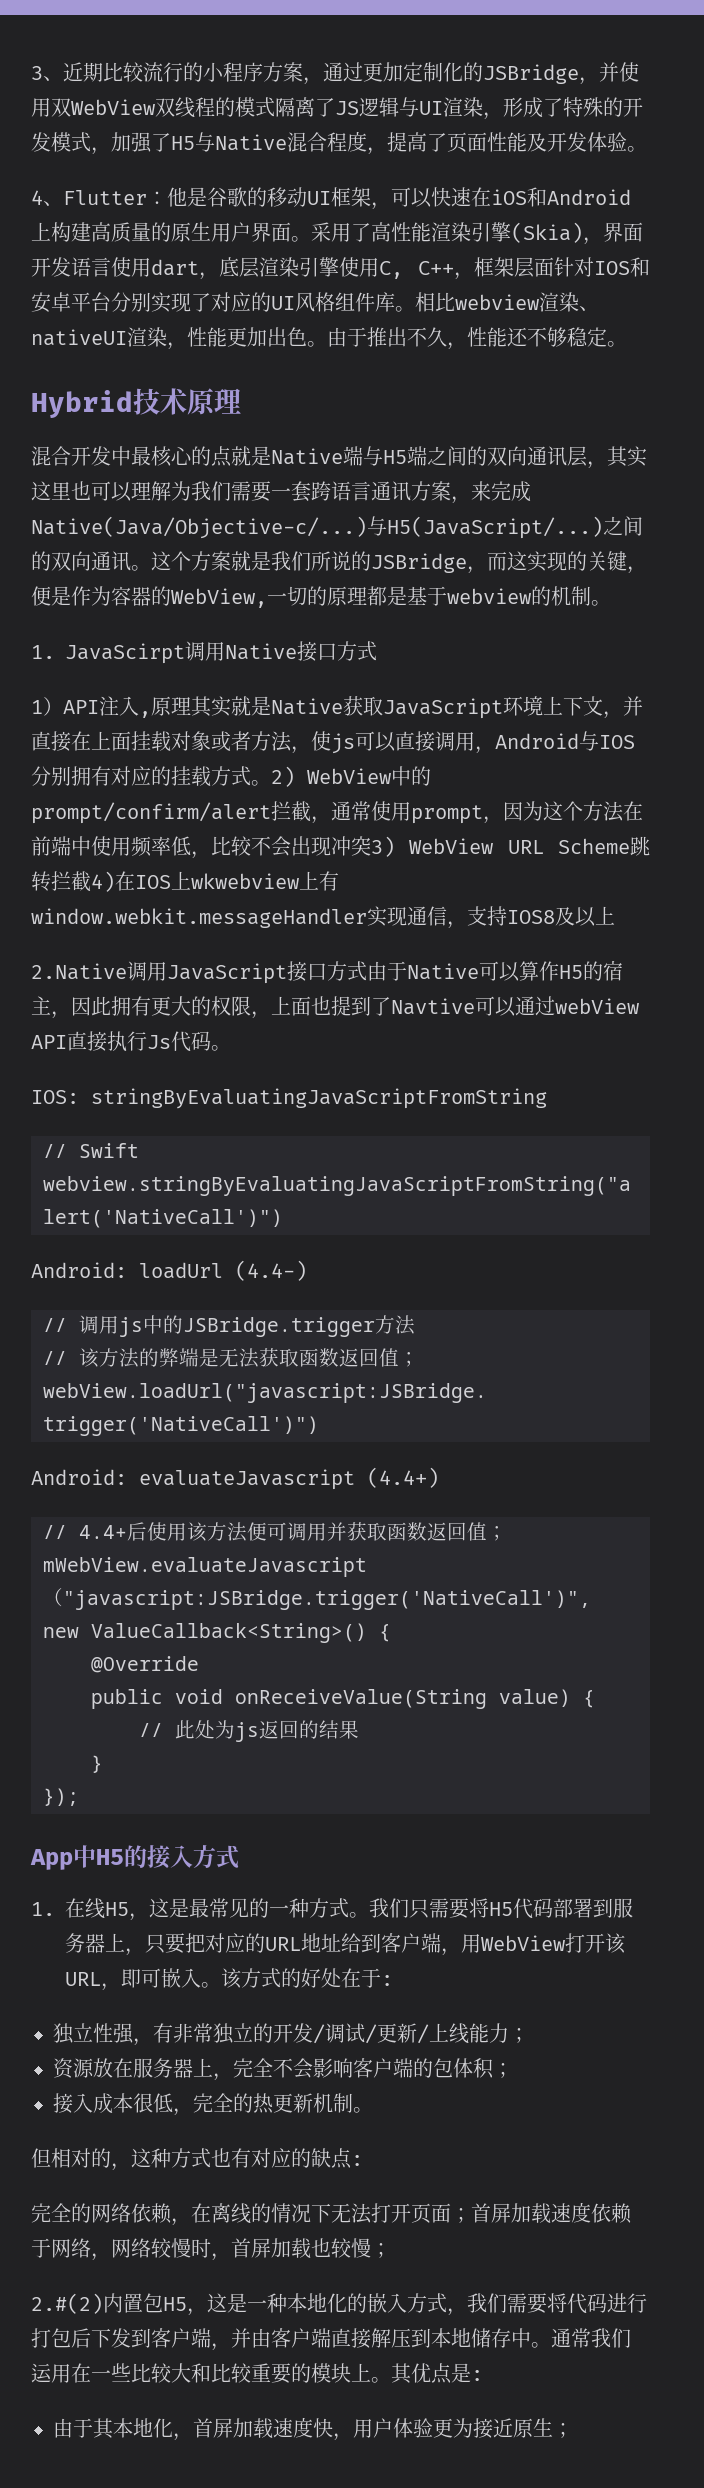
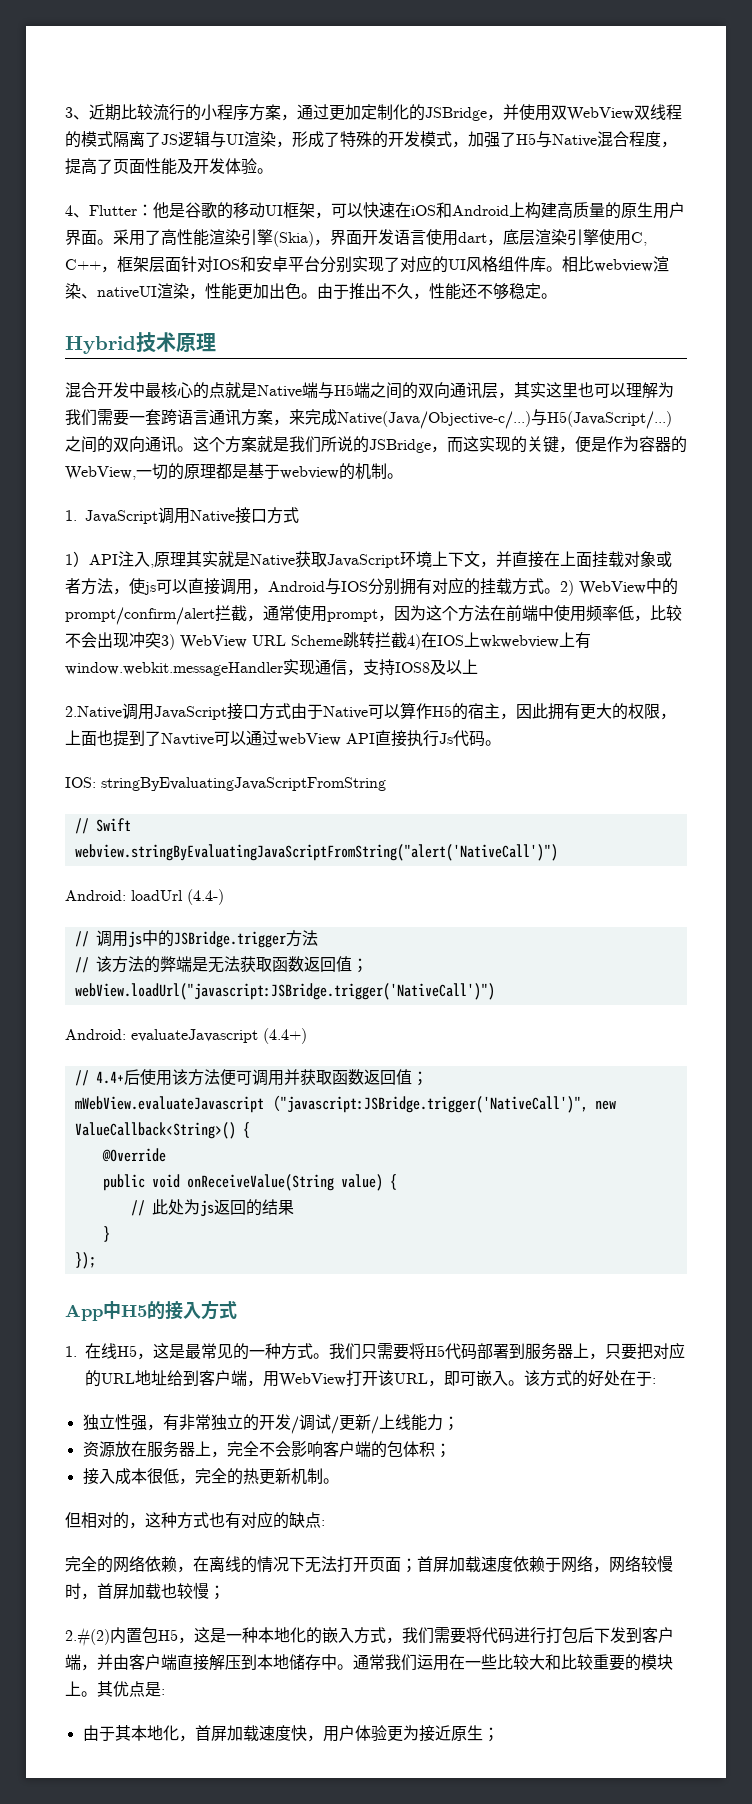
[65,643,185,664] JavaScirpt -> [85,510,159,524] JavaScript

